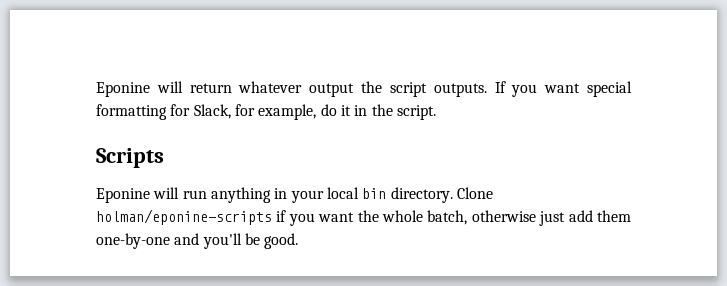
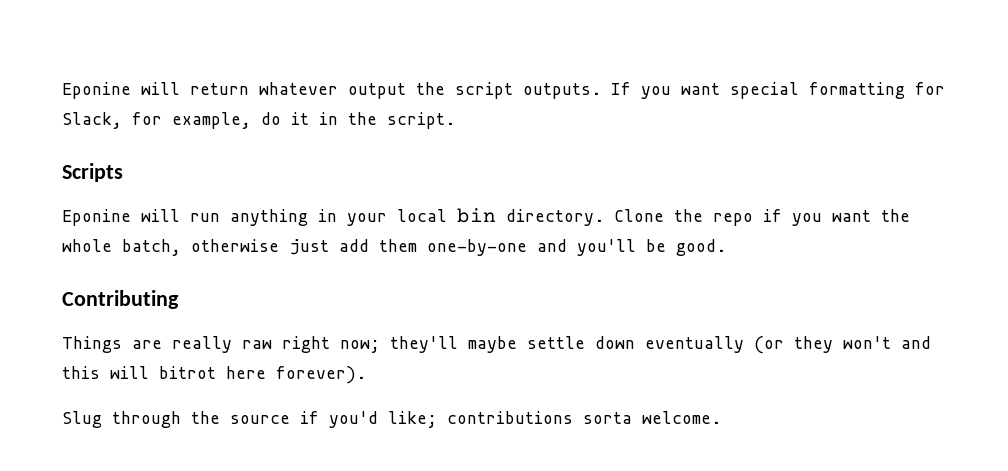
[96,209,272,225] holman/eponine-scripts -> [674,209,753,226] the repo
(299, 241) none -> [62,290,179,309] [62,336,931,354] [62,366,366,384] [62,411,721,428] // Contributing // Things are really raw right now; they'll maybe settle down eventually (or they won't and this will bitrot here forever). // Slug through the source if you'd like; contributions sorta welcome.

